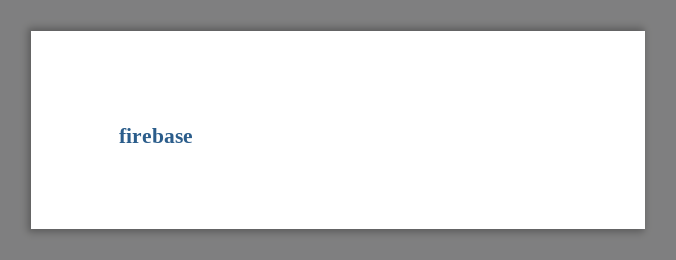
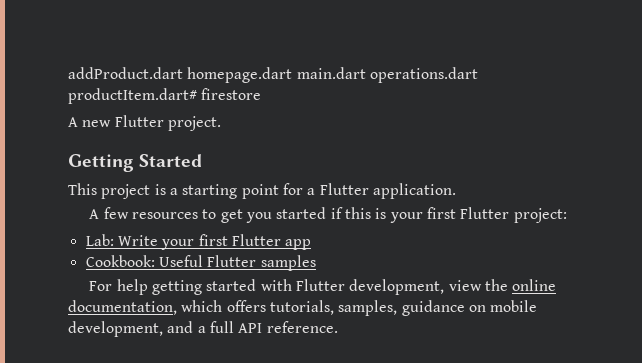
[119,128,193,143] firebase -> [68,67,478,83] [68,88,262,104] [68,115,221,131] [68,154,203,172] [68,183,456,199] [89,207,567,223] [85,234,312,250] [85,255,316,271] [89,279,557,295] [68,300,538,316] [68,321,338,337] addProduct.dart homepage.dart main.dart operations.dart productItem.dart# firestore // A new Flutter project. // Getting Started // This project is a starting point for a Flutter application. // A few resources to get you started if this is your first Flutter project: // Lab: Write your first Flutter app // Cookbook: Useful Flutter samples // For help getting started with Flutter development, view the online documentation, which offers tutorials, samples, guidance on mobile development, and a full API reference.

